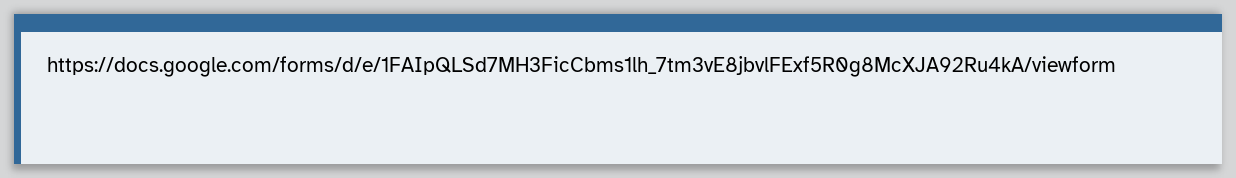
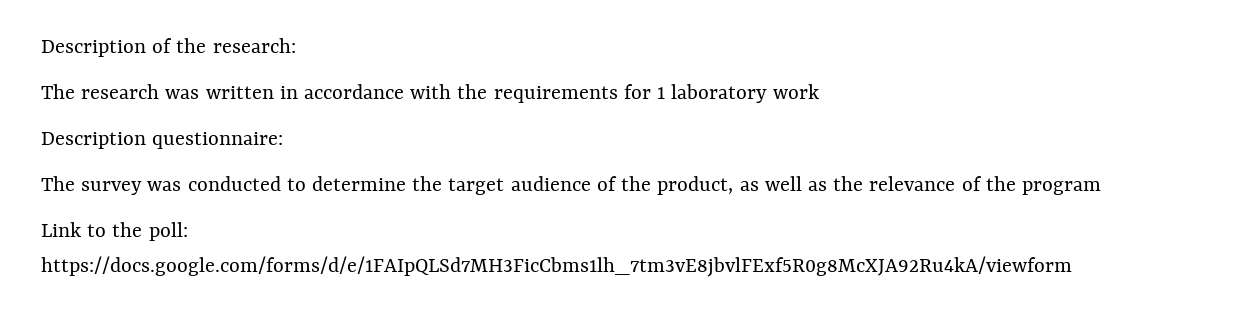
(47, 66) none -> [41,38,296,57] [41,84,819,103] [41,132,284,149] [41,176,1101,195] [41,222,188,241] Description of the research: // The research was written in accordance with the requirements for 1 laboratory work // Description questionnaire: // The survey was conducted to determine the target audience of the product, as well as the relevance of the program // Link to the poll:

